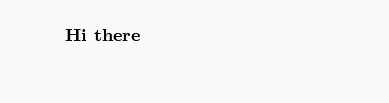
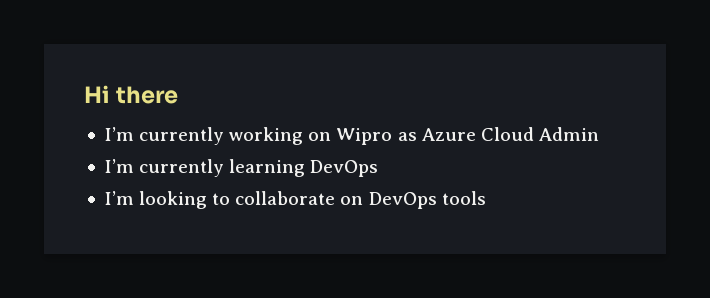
(140, 35) none -> [104,127,599,145] [104,159,379,177] [104,191,486,209] // I’m currently working on Wipro as Azure Cloud Admin // I’m currently learning DevOps // I’m looking to collaborate on DevOps tools

